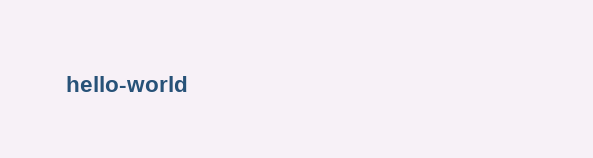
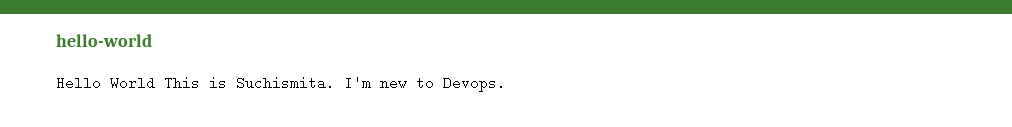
(188, 84) none -> [56,76,506,92] // Hello World This is Suchismita. I'm new to Devops.

